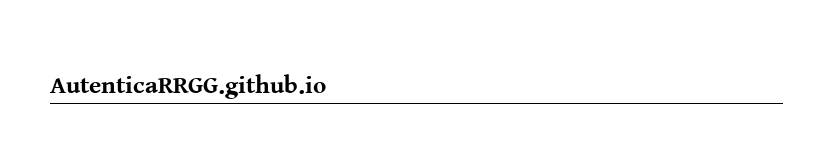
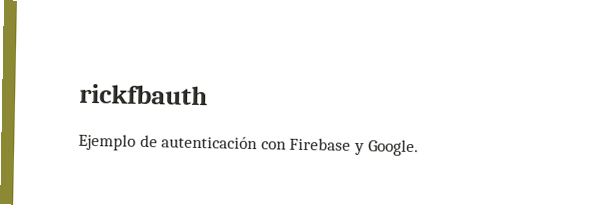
[50,74,326,99] AutenticaRRGG.github.io -> [79,83,208,106] [78,133,419,157] rickfbauth // Ejemplo de autenticación con Firebase y Google.

